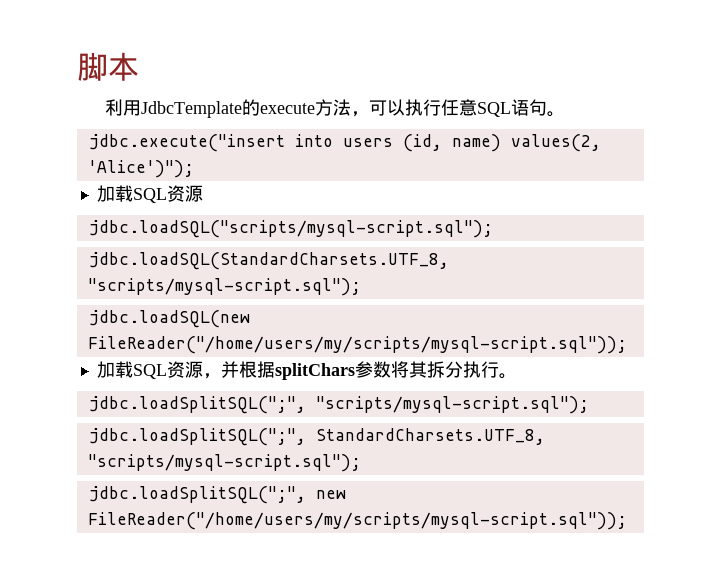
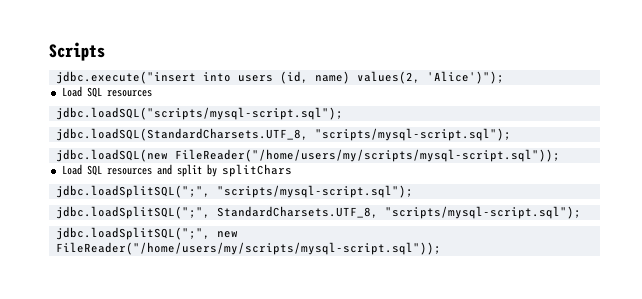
[77,52,139,81] [105,99,566,118] 脚本 // 利用JdbcTemplate的execute方法，可以执行任意SQL语句。 -> [49,42,105,61] Scripts
[96,185,203,203] 加载SQL资源 -> [61,86,152,98] Load SQL resources
[96,361,517,380] 加载SQL资源，并根据splitChars参数将其拆分执行。 -> [61,164,292,177] Load SQL resources and split by splitChars

